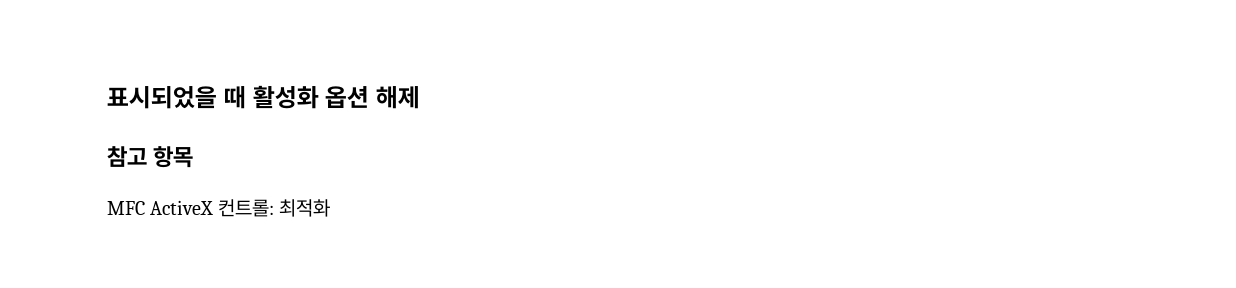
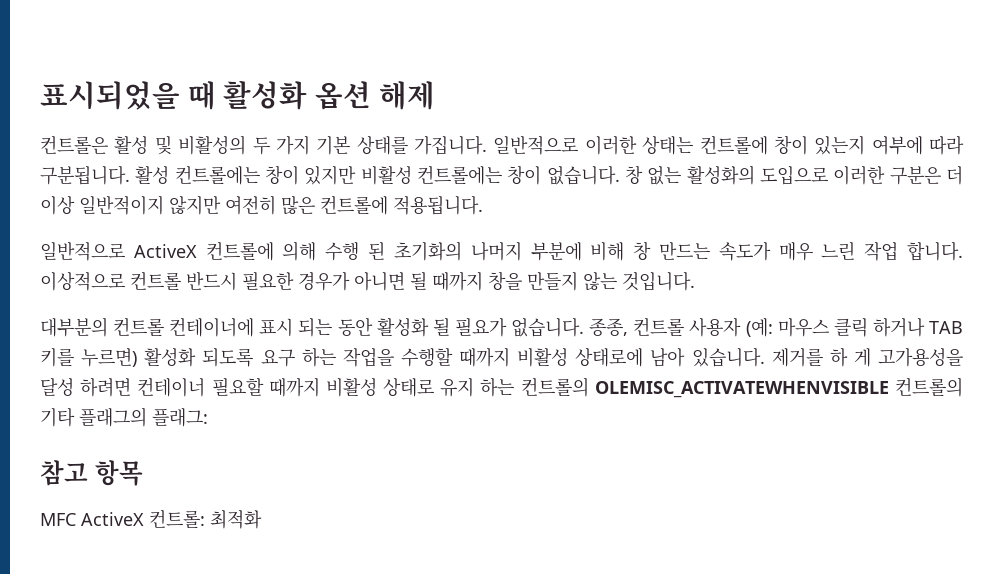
(420, 97) none -> [40,135,964,155] [40,165,964,185] [40,195,483,215] [40,241,963,261] [40,271,695,291] [40,317,964,337] [40,347,963,367] [40,377,963,398] [40,407,208,427] // 컨트롤은 활성 및 비활성의 두 가지 기본 상태를 가집니다. 일반적으로 이러한 상태는 컨트롤에 창이 있는지 여부에 따라 구분됩니다. 활성 컨트롤에는 창이 있지만 비활성 컨트롤에는 창이 없습니다. 창 없는 활성화의 도입으로 이러한 구분은 더 이상 일반적이지 않지만 여전히 많은 컨트롤에 적용됩니다. // 일반적으로 ActiveX 컨트롤에 의해 수행 된 초기화의 나머지 부분에 비해 창 만드는 속도가 매우 느린 작업 합니다. 이상적으로 컨트롤 반드시 필요한 경우가 아니면 될 때까지 창을 만들지 않는 것입니다. // 대부분의 컨트롤 컨테이너에 표시 되는 동안 활성화 될 필요가 없습니다. 종종, 컨트롤 사용자 (예: 마우스 클릭 하거나 TAB 키를 누르면) 활성화 되도록 요구 하는 작업을 수행할 때까지 비활성 상태로에 남아 있습니다. 제거를 하 게 고가용성을 달성 하려면 컨테이너 필요할 때까지 비활성 상태로 유지 하는 컨트롤의 OLEMISC_ACTIVATEWHENVISIBLE 컨트롤의 기타 플래그의 플래그:

